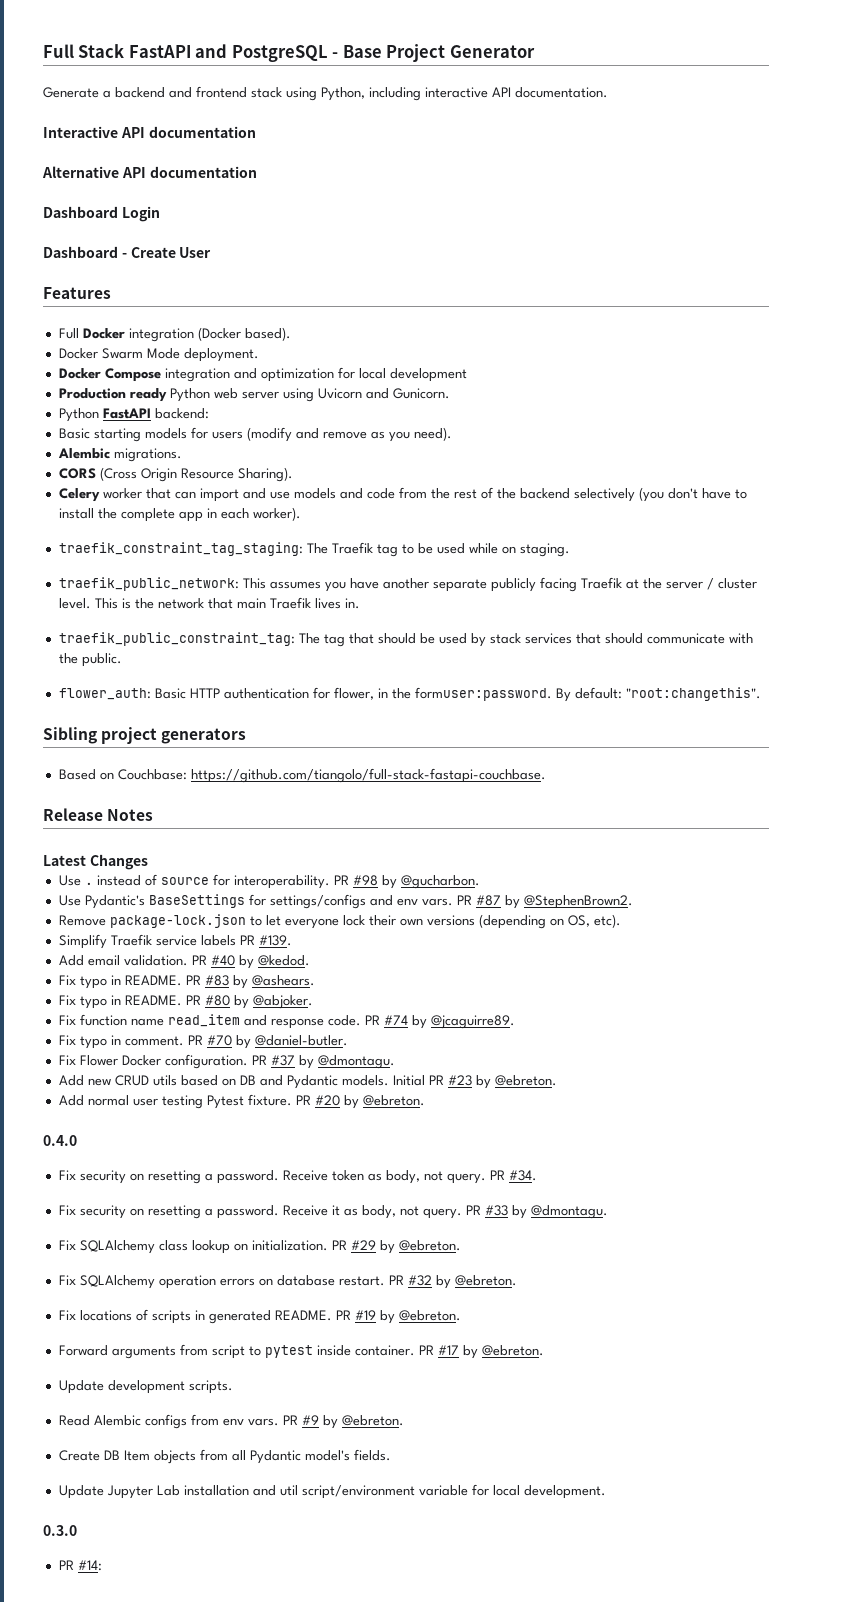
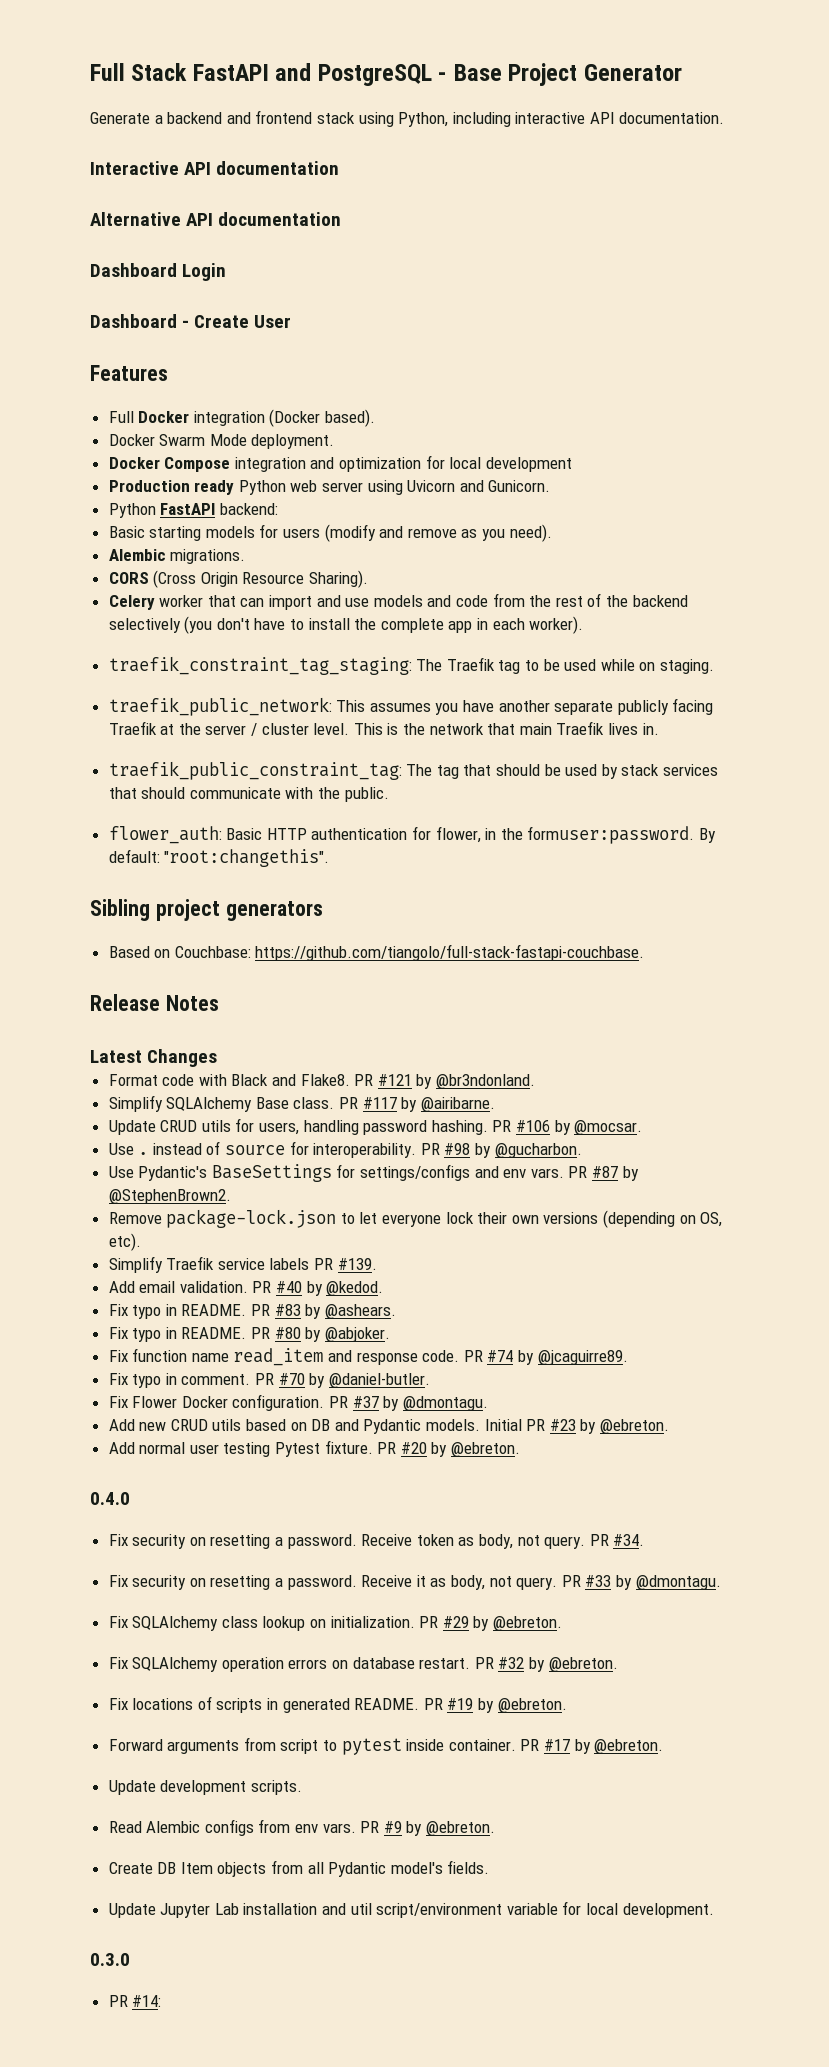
(148, 862) none -> [108,1074,536,1089] [108,1095,495,1112] [108,1118,643,1135] // Format code with Black and Flake8. PR #121 by @br3ndonland. // Simplify SQLAlchemy Base class. PR #117 by @airibarne. // Update CRUD utils for users, handling password hashing. PR #106 by @mocsar.

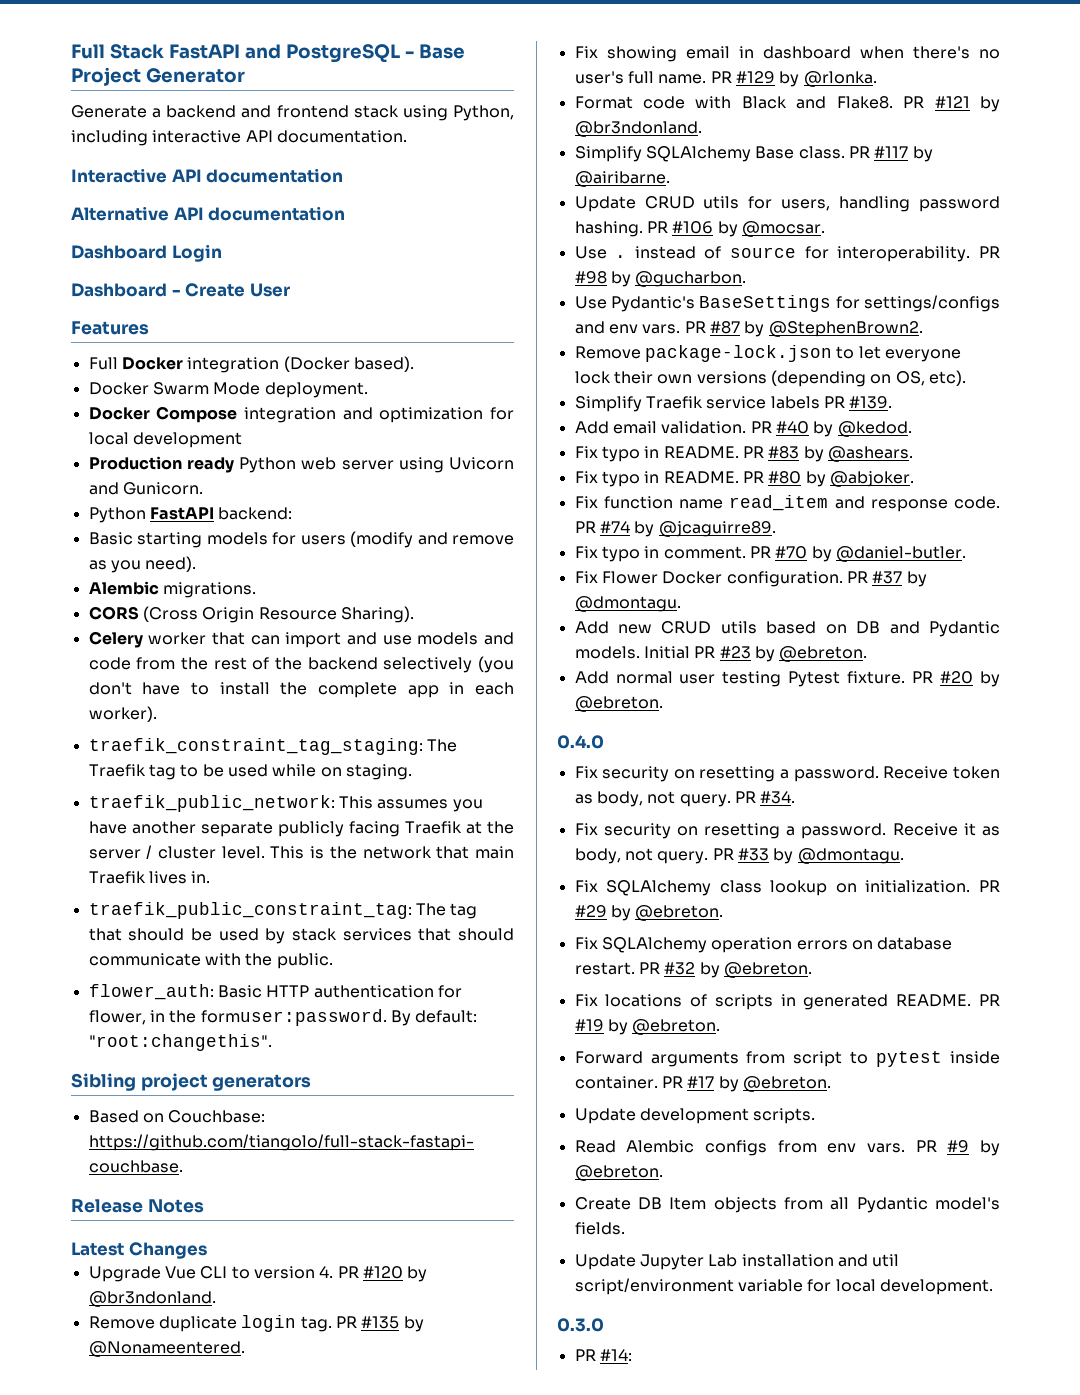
(218, 1058) none -> [88,1266,428,1282] [88,1291,216,1307] [88,1315,424,1332] [88,1341,245,1357] [574,46,1000,62] [574,71,877,87] // Upgrade Vue CLI to version 4. PR #120 by @br3ndonland. // Remove duplicate login tag. PR #135 by @Nonameentered. // Fix showing email in dashboard when there's no user's full name. PR #129 by @rlonka.

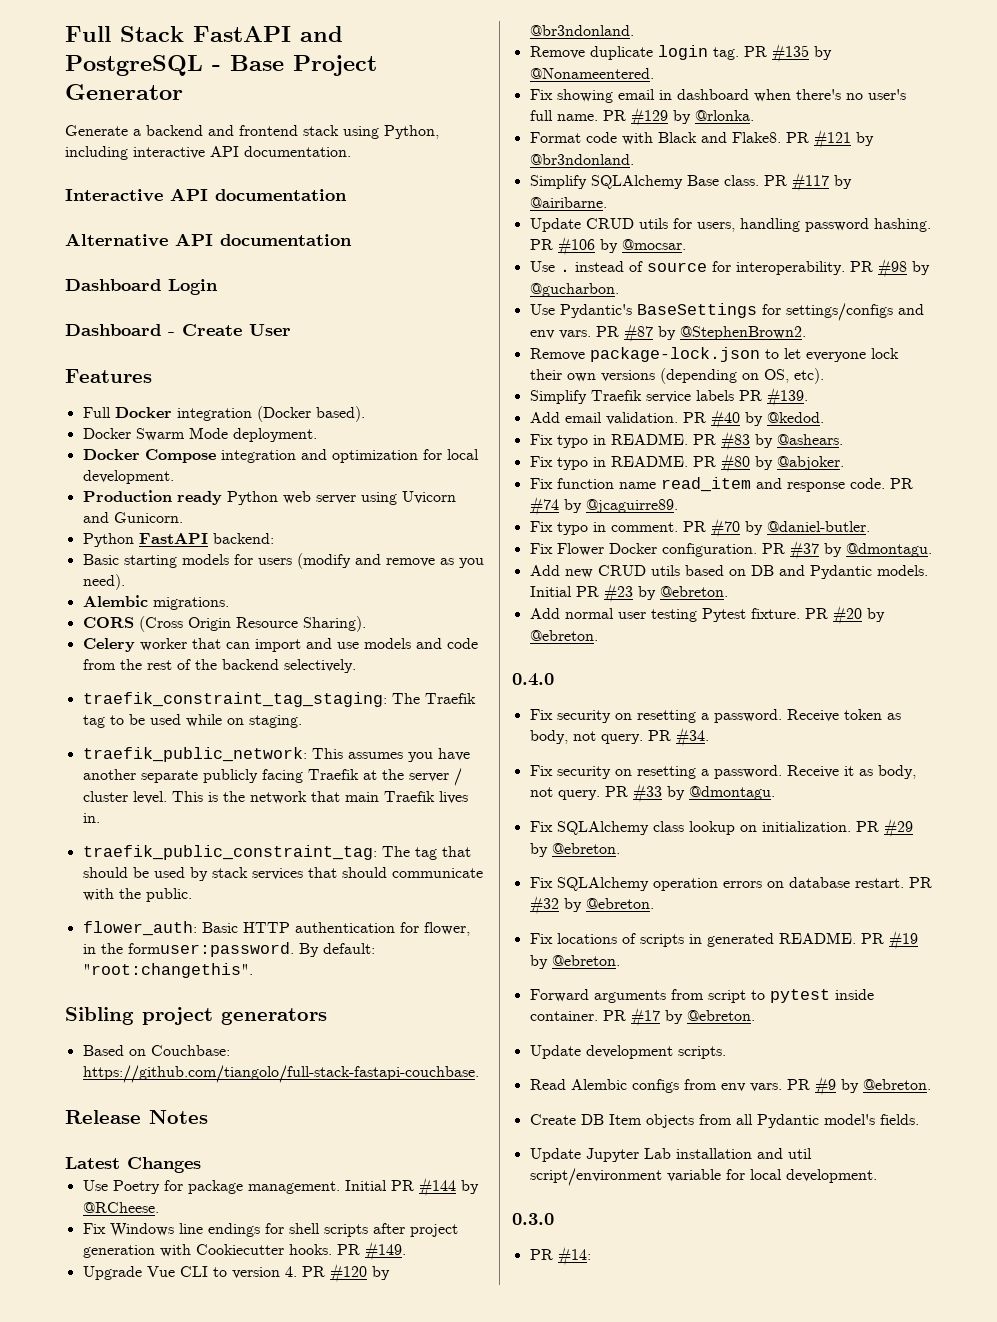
[132,432,242,448] development -> [82,470,174,484] development.
[383,656,514,673] [88,682,514,698] [88,706,157,722] selectively (you don't have to install the complete app in each worker). -> [283,659,356,673] selectively.
(207, 1250) none -> [82,1177,479,1197] [82,1202,159,1213] [82,1223,458,1237] [82,1241,406,1261] // Use Poetry for package management. Initial PR #144 by @RCheese. // Fix Windows line endings for shell scripts after project generation with Cookiecutter hooks. PR #149.

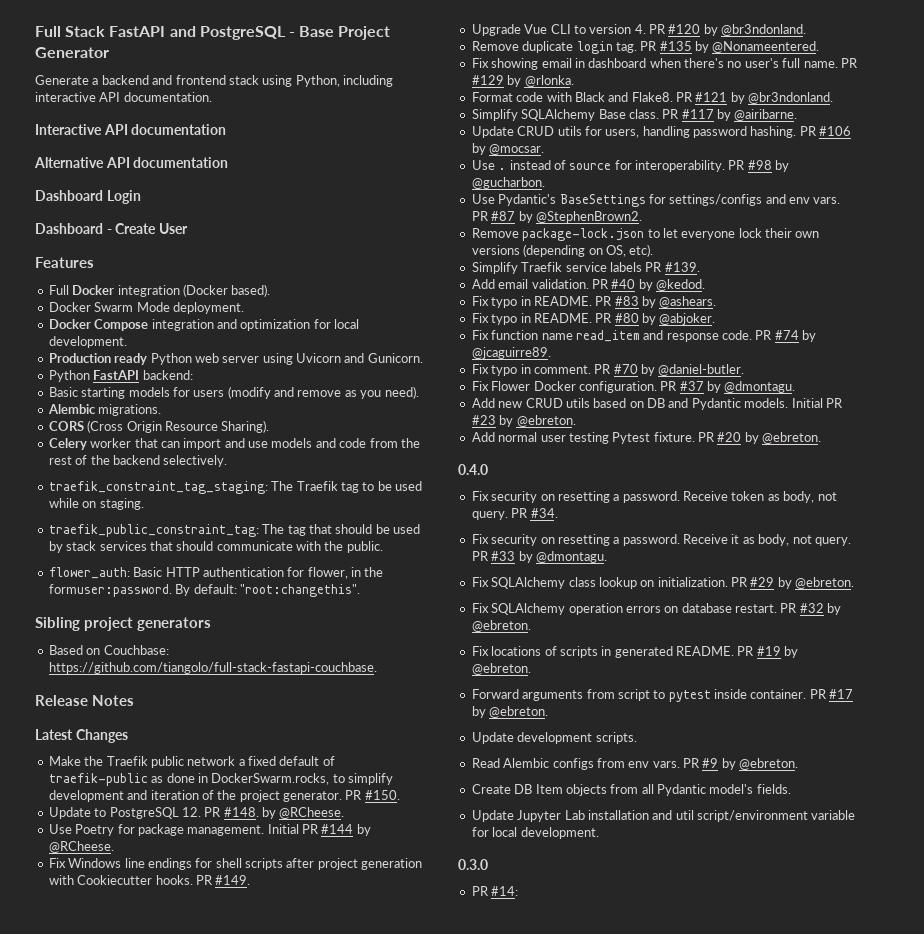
[82,747,470,762] [82,768,462,786] [82,791,468,804] [82,813,100,823] // traefik_public_network: This assumes you have another separate publicly facing Traefik at the server / cluster level. This is the network that main Traefik lives in. -> (144, 504) none
(201, 1165) none -> [48,756,335,768] [48,773,393,786] [48,790,400,802] [48,807,345,819] // Make the Traefik public network a fixed default of traefik-public as done in DockerSwarm.rocks, to simplify development and iteration of the project generator. PR #150. // Update to PostgreSQL 12. PR #148. by @RCheese.

